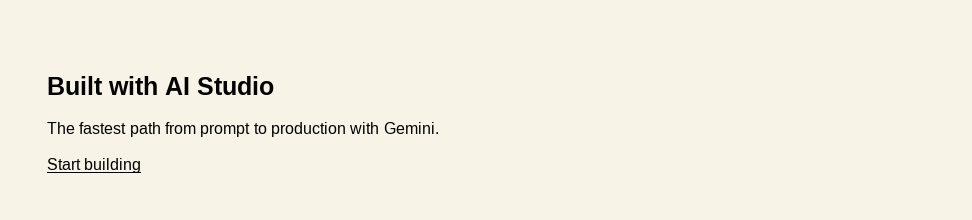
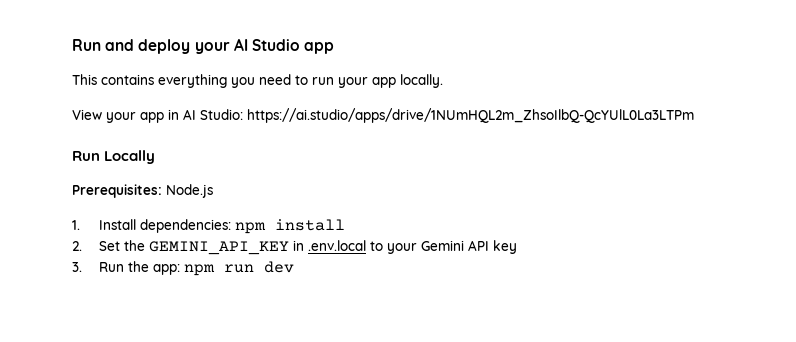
[47,76,274,95] [47,122,439,137] [47,158,142,173] Built with AI Studio // The fastest path from prompt to production with Gemini. // Start building -> [72,38,335,54] [72,74,443,88] [72,108,694,123] [72,150,156,164] [72,184,213,198] [72,219,345,234] [72,240,517,255] [72,261,294,276] Run and deploy your AI Studio app // This contains everything you need to run your app locally. // View your app in AI Studio: https://ai.studio/apps/drive/1NUmHQL2m_ZhsoIlbQ-QcYUlL0La3LTPm // Run Locally // Prerequisites: Node.js // 1. Install dependencies: npm install // 2. Set the GEMINI_API_KEY in .env.local to your Gemini API key // 3. Run the app: npm run dev

